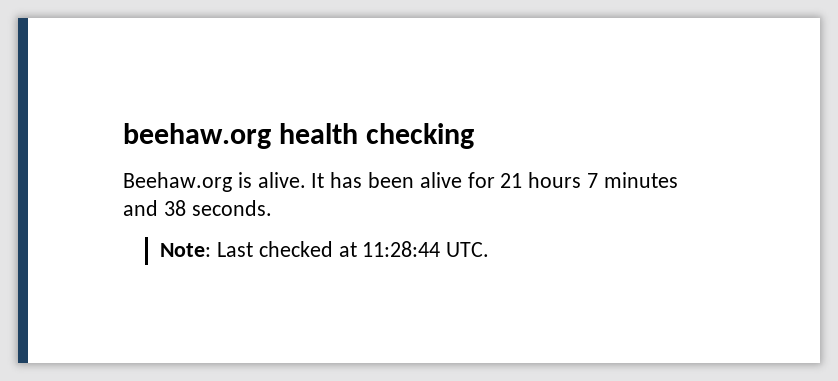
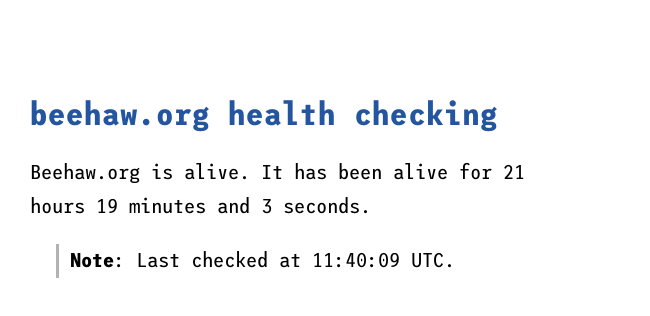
[587,173,599,188] 7 -> [96,198,118,213] 19
[163,200,186,216] 38 -> [261,199,272,214] 3
[362,241,441,257] 11:28:44 -> [311,252,400,268] 11:40:09

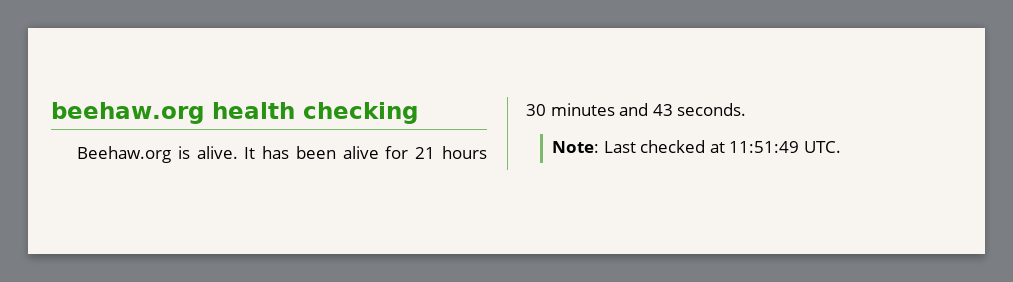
[96,198,118,213] 19 -> [526,104,546,116] 30
[261,199,272,214] 3 -> [652,104,673,116] 43
[311,252,400,268] 11:40:09 -> [729,141,800,153] 11:51:49

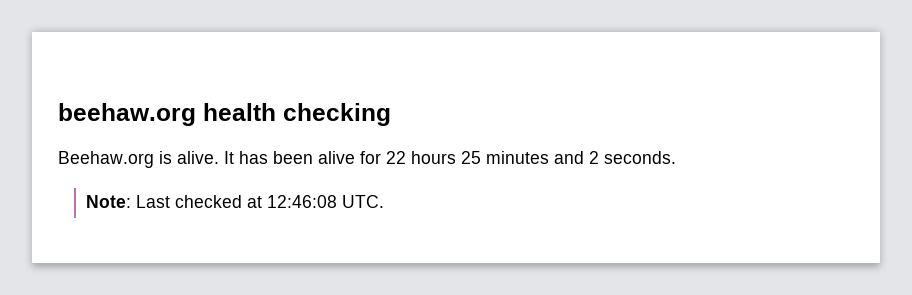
[415,146,488,159] [526,104,546,116] 21 hours 30 -> [386,151,481,164] 22 hours 25
[652,104,673,116] 43 -> [589,151,599,164] 2
[729,141,800,153] 11:51:49 -> [267,195,338,208] 12:46:08

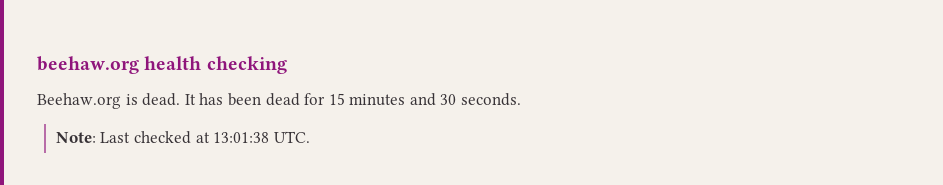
[177,151,219,164] alive. -> [142,93,181,106] dead.
[318,151,481,164] alive for 22 hours 25 -> [265,93,345,106] dead for 15
[589,151,599,164] 2 -> [440,94,457,105] 30
[267,195,338,208] 12:46:08 -> [213,132,270,143] 13:01:38

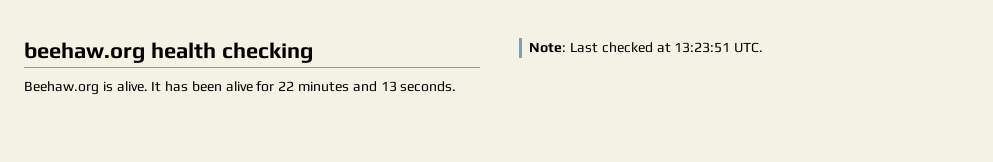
[142,93,181,106] dead. -> [116,81,148,92] alive.
[265,93,345,106] dead for 15 -> [225,81,295,92] alive for 22
[440,94,457,105] 30 -> [380,81,397,92] 13
[213,132,270,143] 13:01:38 -> [674,42,731,53] 13:23:51

